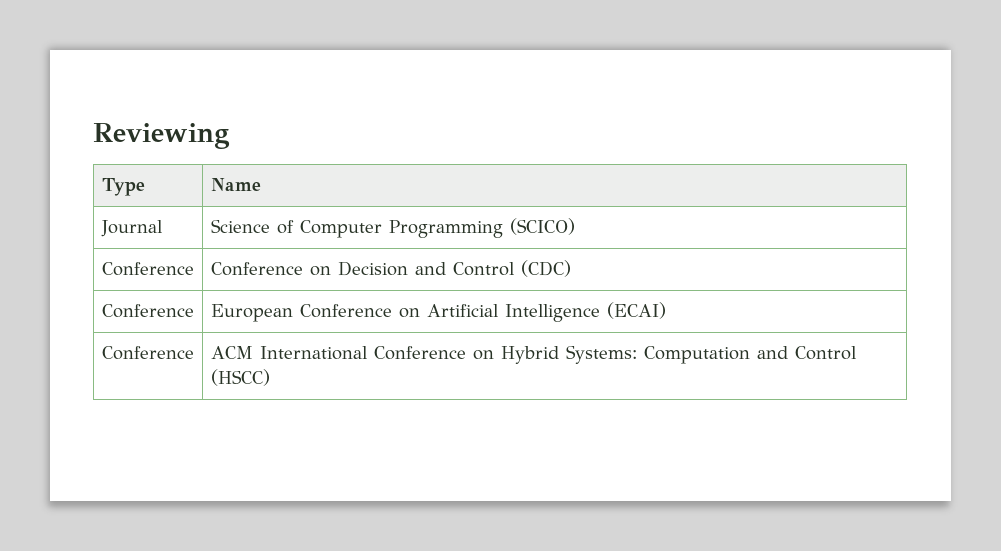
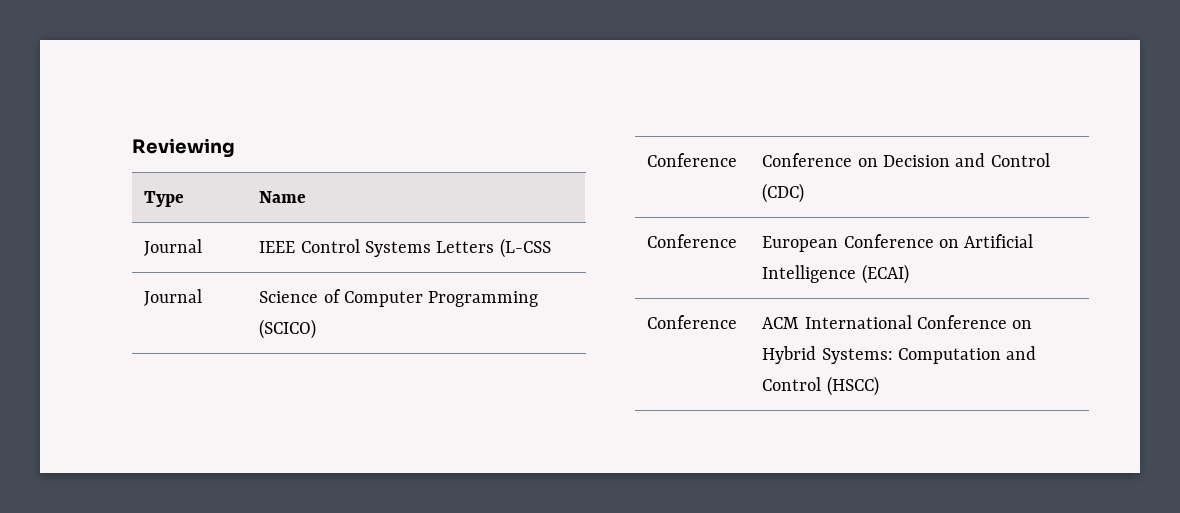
(261, 184) none -> [144,239,203,256] [259,238,551,258] // Journal | IEEE Control Systems Letters (L-CSS

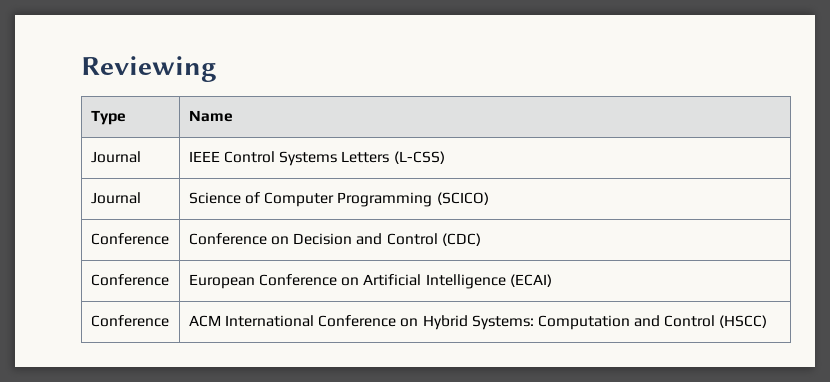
[499,238,551,258] (L-CSS -> [393,151,445,164] (L-CSS)

